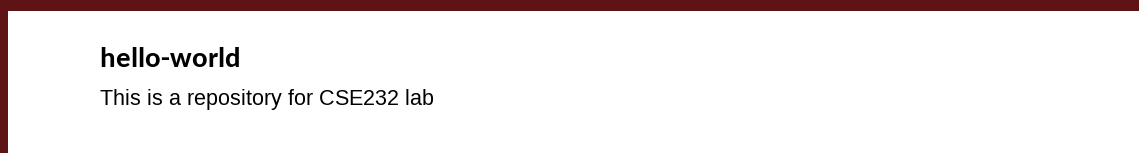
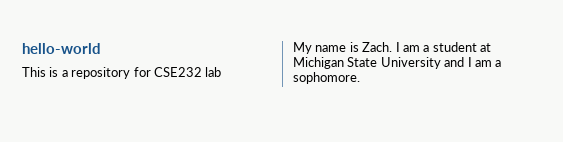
(434, 97) none -> [293,42,491,54] [293,57,502,69] [293,72,360,84] // My name is Zach. I am a student at Michigan State University and I am a sophomore.

